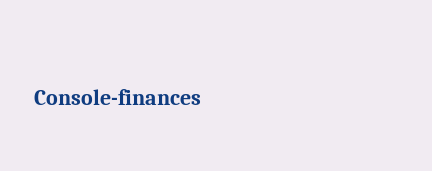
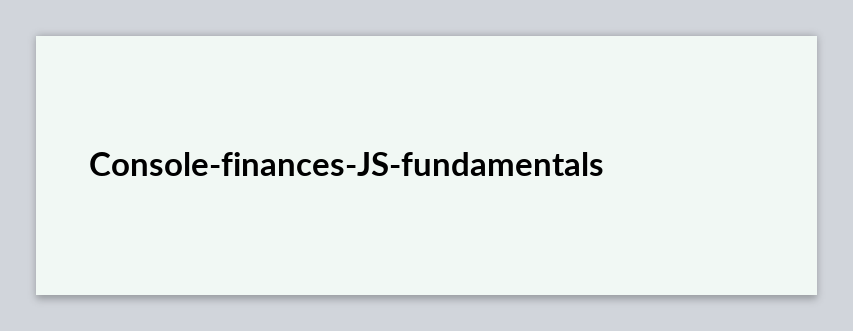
[34,89,201,105] Console-finances -> [89,152,604,176] Console-finances-JS-fundamentals

